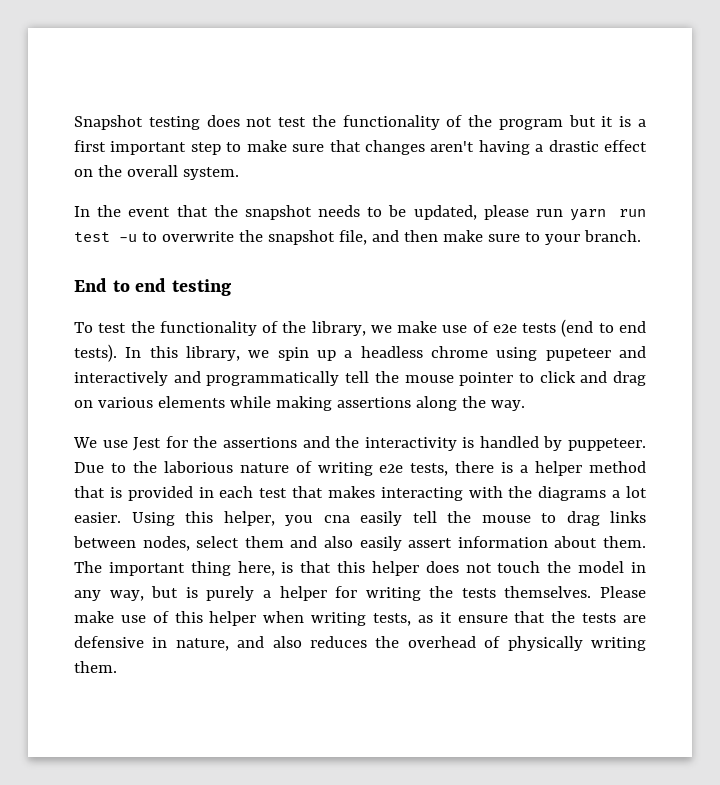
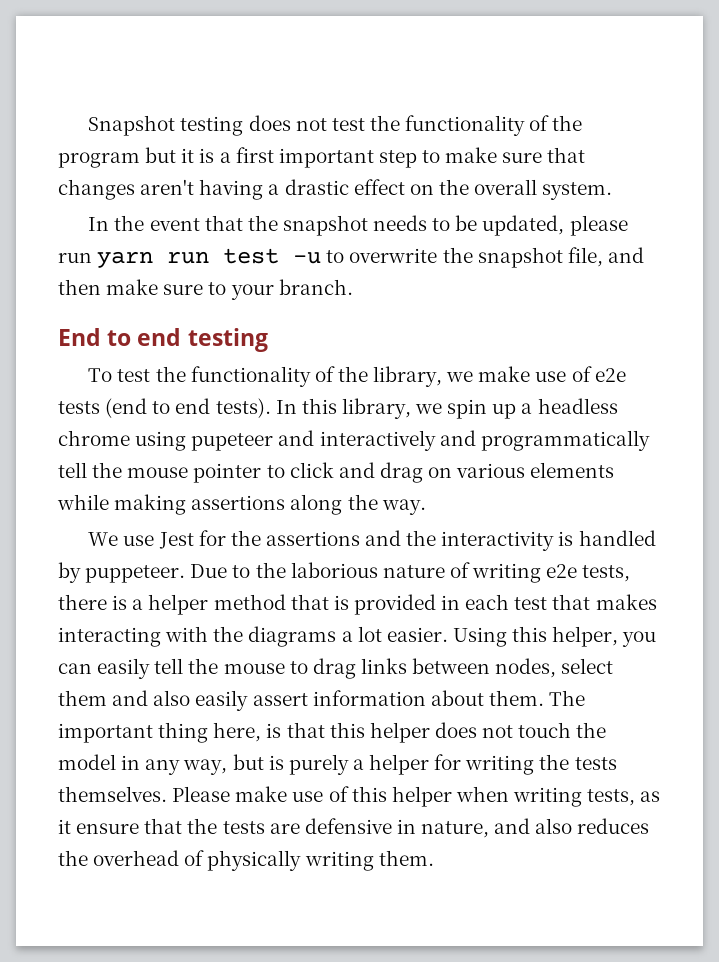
[323,515,350,523] cna -> [58,663,92,674] can

